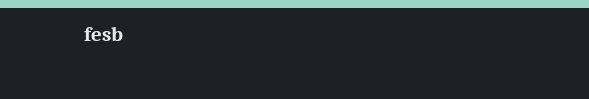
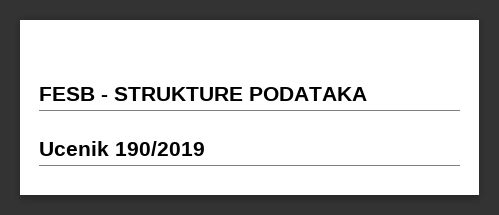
[84,26,123,41] fesb -> [39,87,367,101] [39,141,205,156] FESB - STRUKTURE PODATAKA // Ucenik 190/2019

